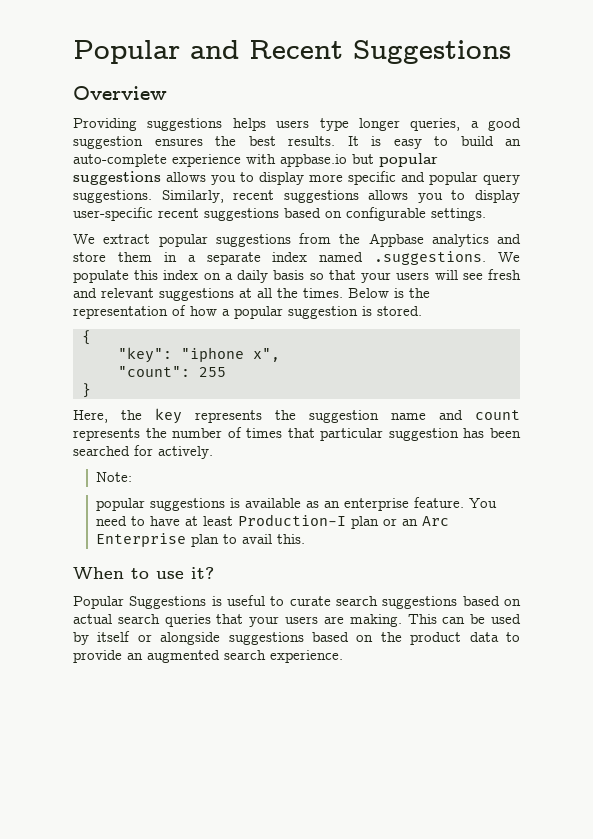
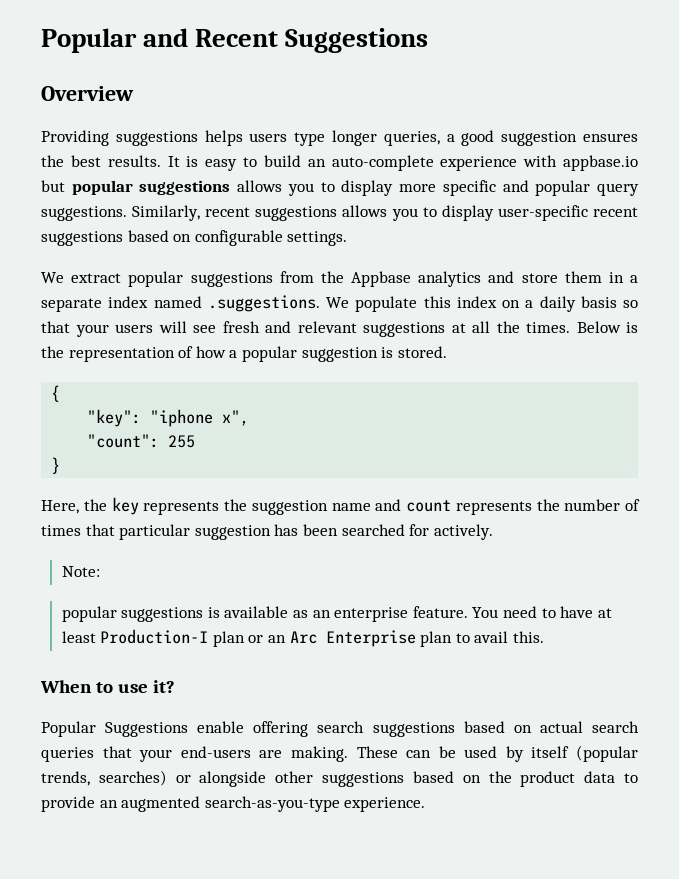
[211,595,331,606] is useful to curate -> [197,721,309,737] enable offering
[285,616,319,624] users -> [180,746,251,758] end-users
[407,614,437,624] This -> [356,746,398,758] These
(131, 636) none -> [575,745,638,762] [41,770,167,786] (popular trends, searches)
(221, 638) none -> [275,771,314,783] other
[224,650,266,660] search -> [204,796,340,812] search-as-you-type

